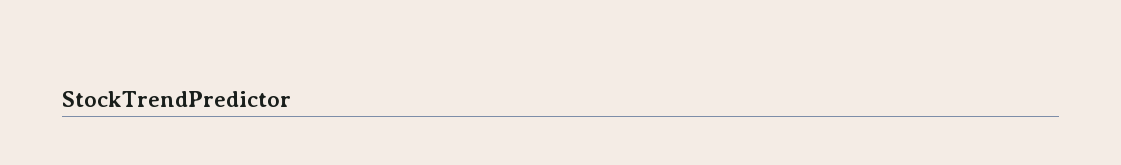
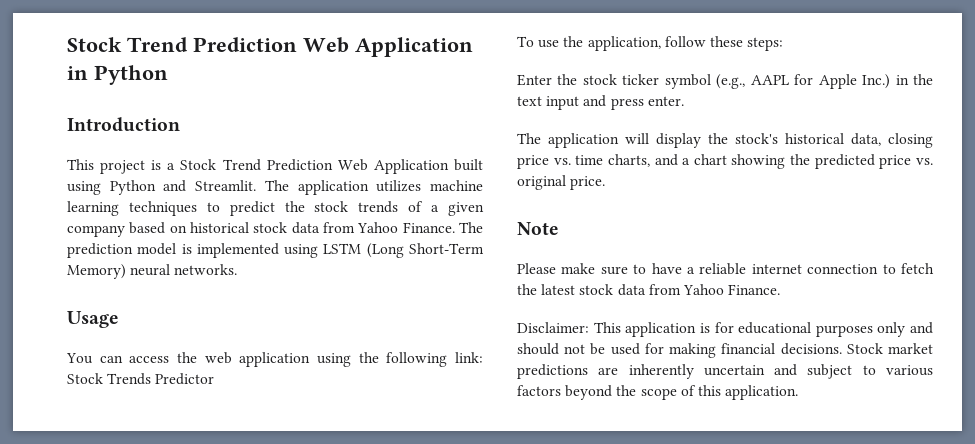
[62,91,291,107] StockTrendPredictor -> [67,37,473,57] [67,65,168,85] [67,117,180,132] [67,159,483,174] [67,180,483,195] [67,201,485,216] [67,222,483,237] [67,243,484,258] [67,264,238,279] [67,311,119,328] [66,352,484,367] [67,373,215,385] [517,36,784,51] [517,74,933,89] [517,95,684,110] [517,133,933,148] [517,154,933,169] [517,175,606,190] [517,222,559,235] [517,263,934,275] [517,284,781,296] [517,322,933,337] [517,343,933,358] [517,364,933,379] [517,385,799,400] Stock Trend Prediction Web Application in Python // Introduction // This project is a Stock Trend Prediction Web Application built using Python and Streamlit. The application utilizes machine learning techniques to predict the stock trends of a given company based on historical stock data from Yahoo Finance. The prediction model is implemented using LSTM (Long Short-Term Memory) neural networks. // Usage // You can access the web application using the following link: Stock Trends Predictor // To use the application, follow these steps: // Enter the stock ticker symbol (e.g., AAPL for Apple Inc.) in the text input and press enter. // The application will display the stock's historical data, closing price vs. time charts, and a chart showing the predicted price vs. original price. // Note // Please make sure to have a reliable internet connection to fetch the latest stock data from Yahoo Finance. // Disclaimer: This application is for educational purposes only and should not be used for making financial decisions. Stock market predictions are inherently uncertain and subject to various factors beyond the scope of this application.

